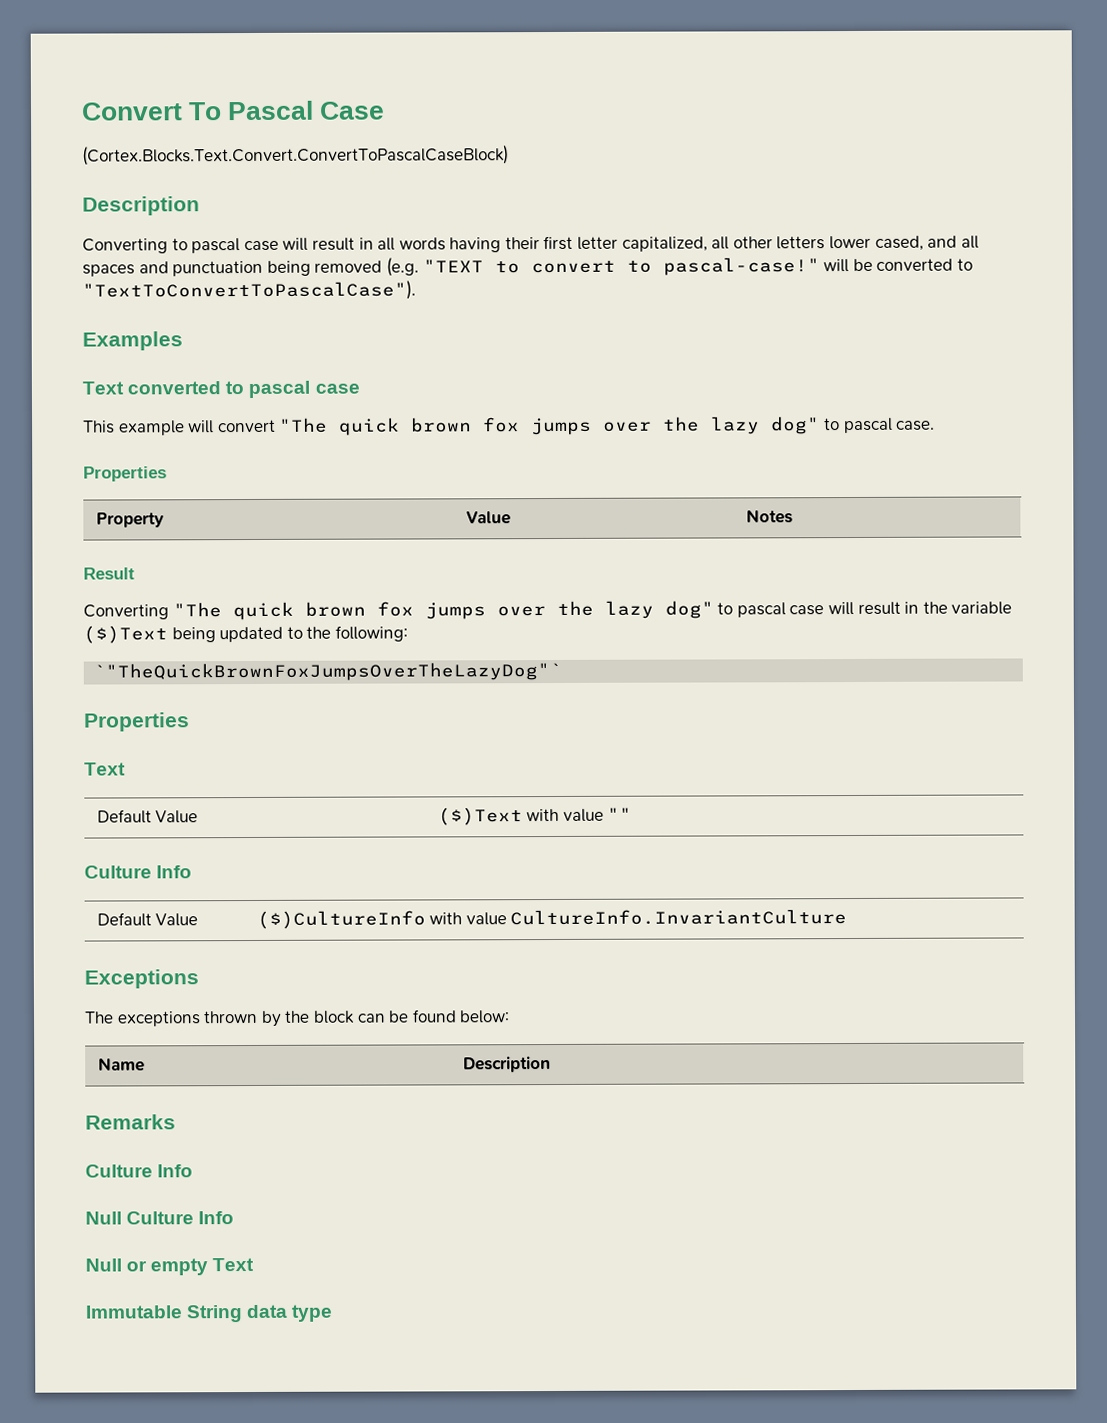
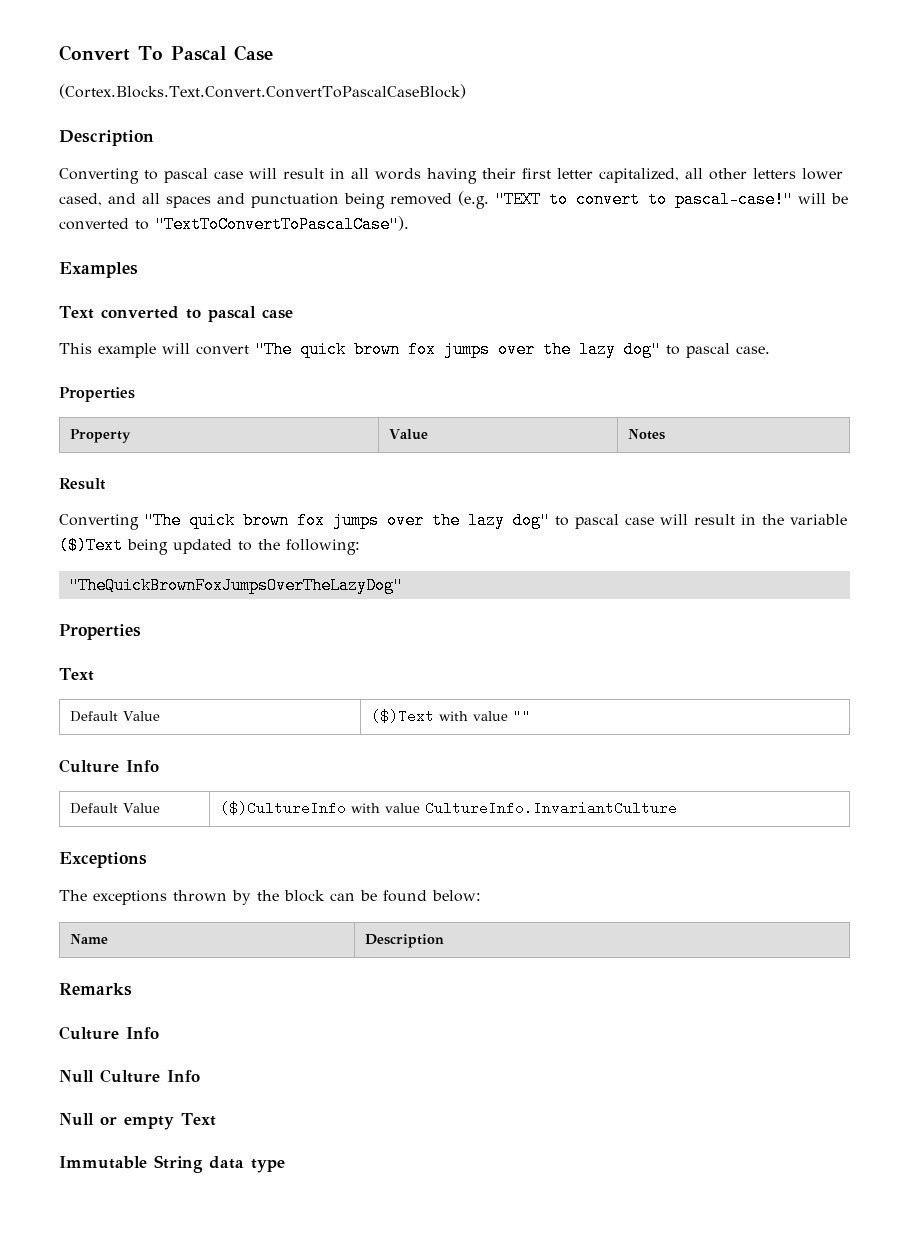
[93,661,563,682] `"TheQuickBrownFoxJumpsOverTheLazyDog"` -> [68,577,403,594] "TheQuickBrownFoxJumpsOverTheLazyDog"

